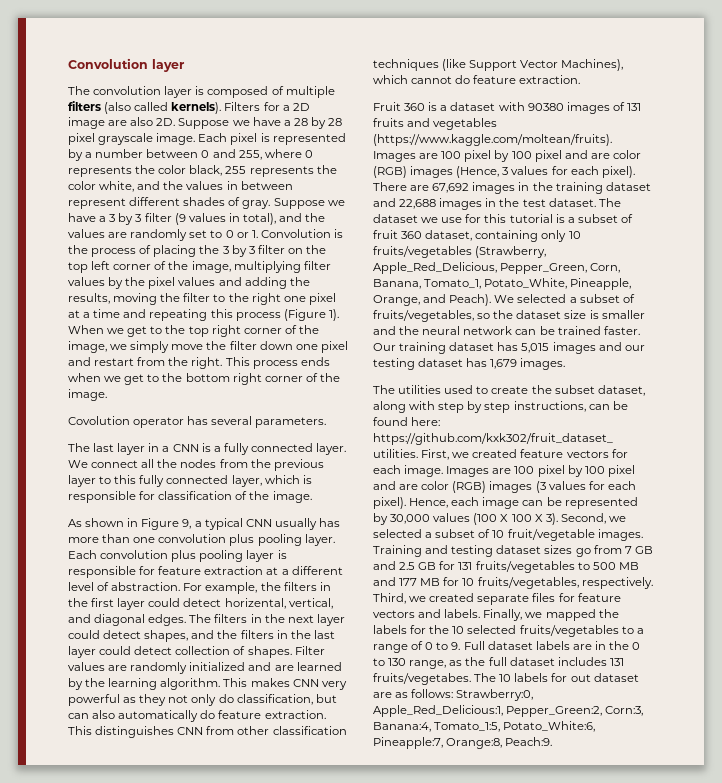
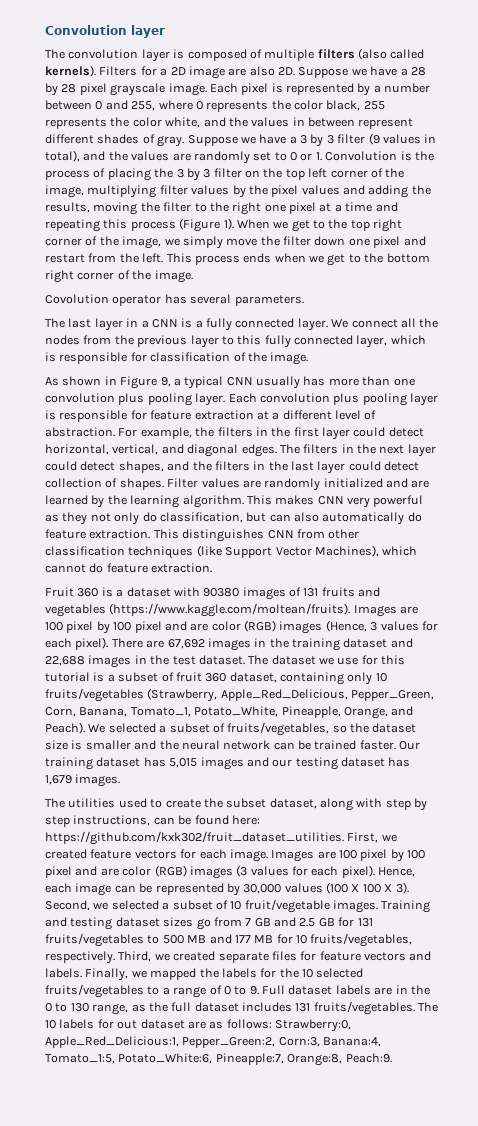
[191,357,223,369] right. -> [142,253,164,263] left.
[224,598,286,609] horizental, -> [45,444,109,455] horizontal,
[373,673,471,685] fruits/vegetabes. -> [313,1001,415,1015] fruits/vegetables.

